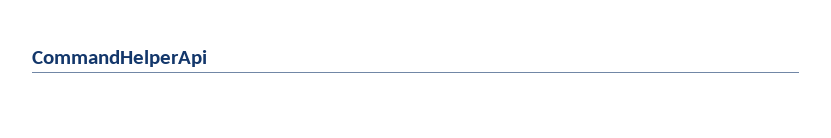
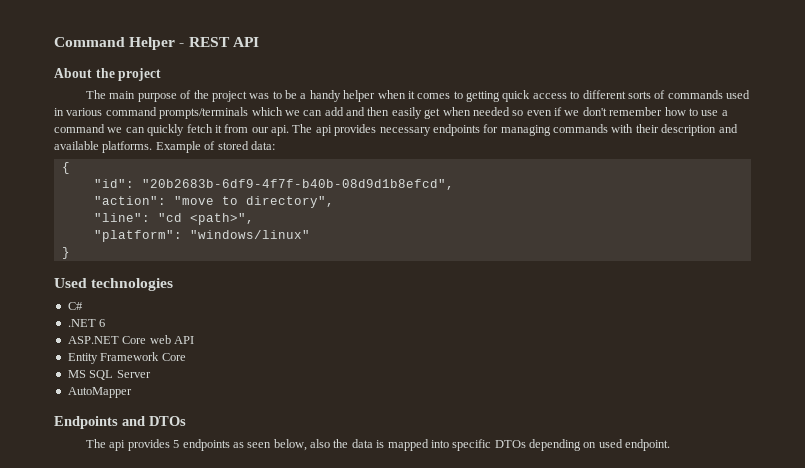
[32,50,207,67] CommandHelperApi -> [54,37,259,50] [54,68,162,81] [86,90,751,102] [54,107,728,119] [54,124,738,136] [54,141,275,153] [61,162,70,174] [93,179,454,190] [93,196,334,208] [93,213,254,225] [93,230,310,242] [61,247,70,259] [54,278,174,291] [67,302,83,310] [67,319,106,327] [67,335,194,344] [67,352,186,364] [67,370,151,380] [67,387,132,398] [54,416,186,429] [86,439,671,451] Command Helper - REST API // About the project // The main purpose of the project was to be a handy helper when it comes to getting quick access to different sorts of commands used in various command prompts/terminals which we can add and then easily get when needed so even if we don't remember how to use a command we can quickly fetch it from our api. The api provides necessary endpoints for managing commands with their description and available platforms. Example of stored data: // { // "id": "20b2683b-6df9-4f7f-b40b-08d9d1b8efcd", // "action": "move to directory", // "line": "cd <path>", // "platform": "windows/linux" // } // Used technologies // C# // .NET 6 // ASP.NET Core web API // Entity Framework Core // MS SQL Server // AutoMapper // Endpoints and DTOs // The api provides 5 endpoints as seen below, also the data is mapped into specific DTOs depending on used endpoint.

